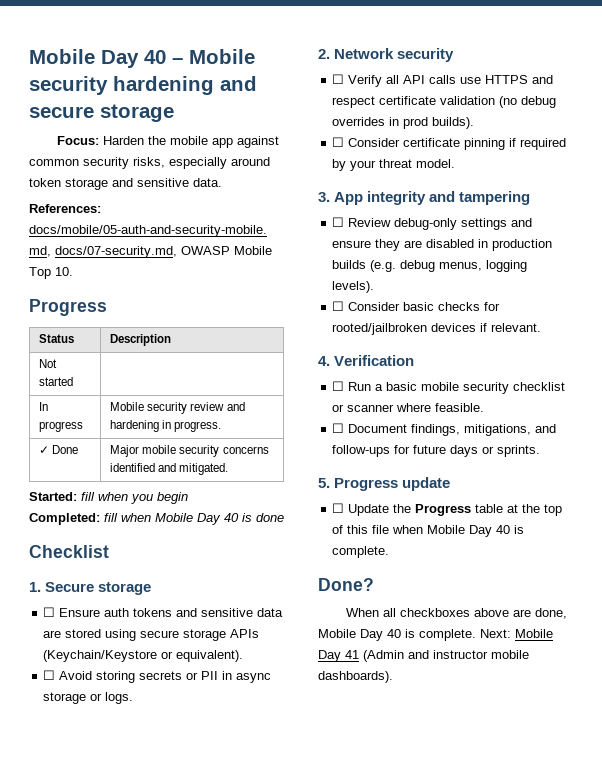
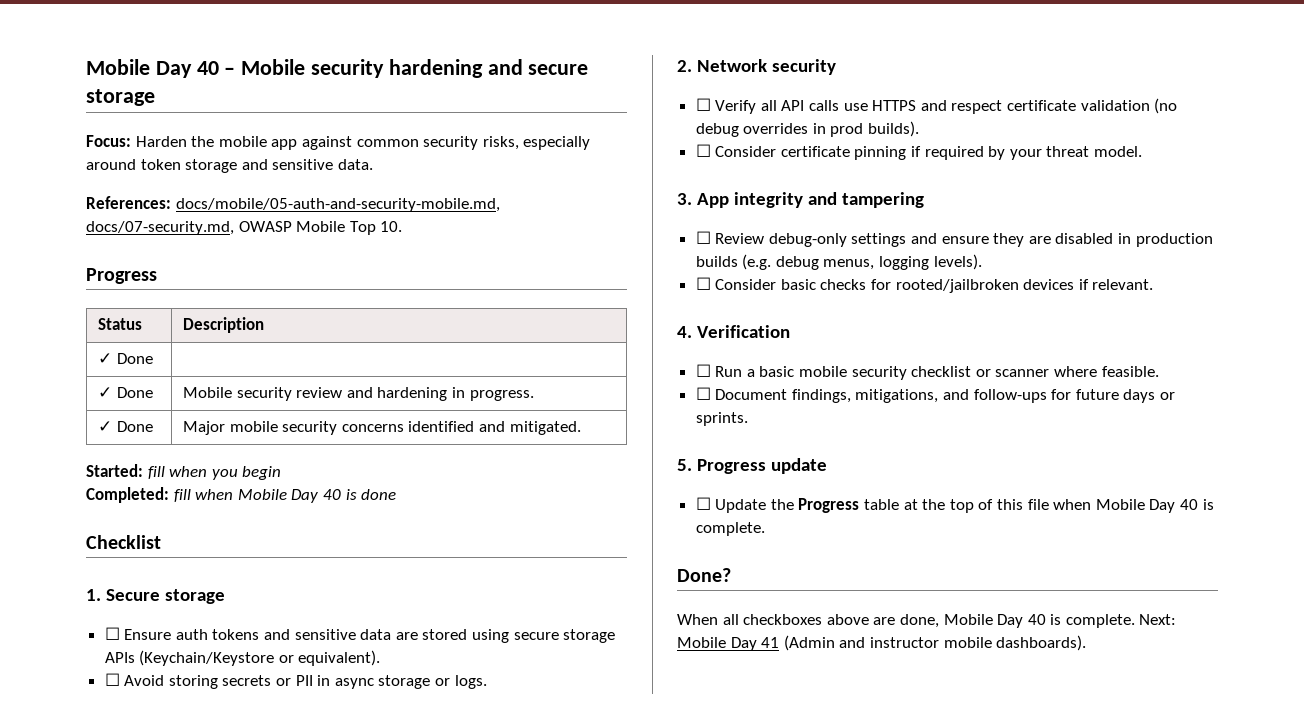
[39,359,58,368] [39,377,74,386] [39,402,49,411] [39,421,84,432] Not started | // In progress -> [98,353,153,364] [98,387,153,398] ✓ Done | // ✓ Done

